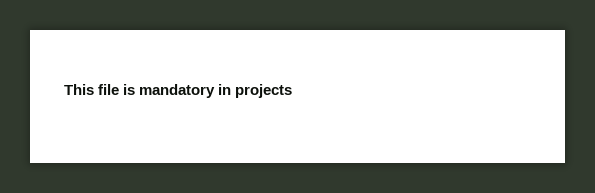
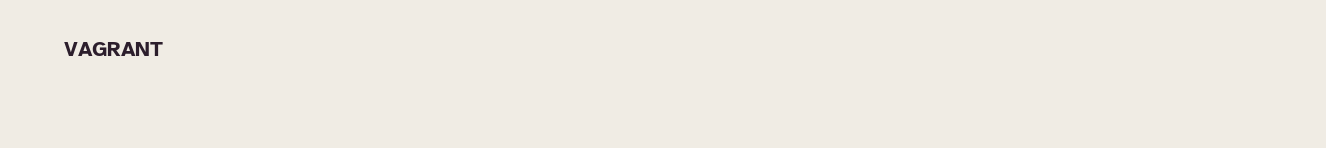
[64,84,293,98] This file is mandatory in projects -> [64,42,163,56] VAGRANT

